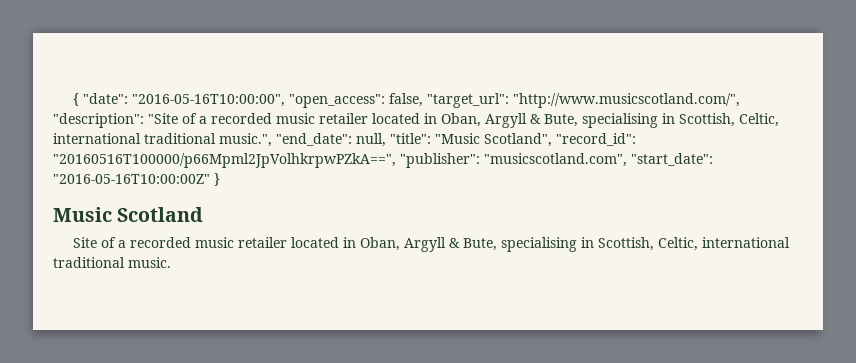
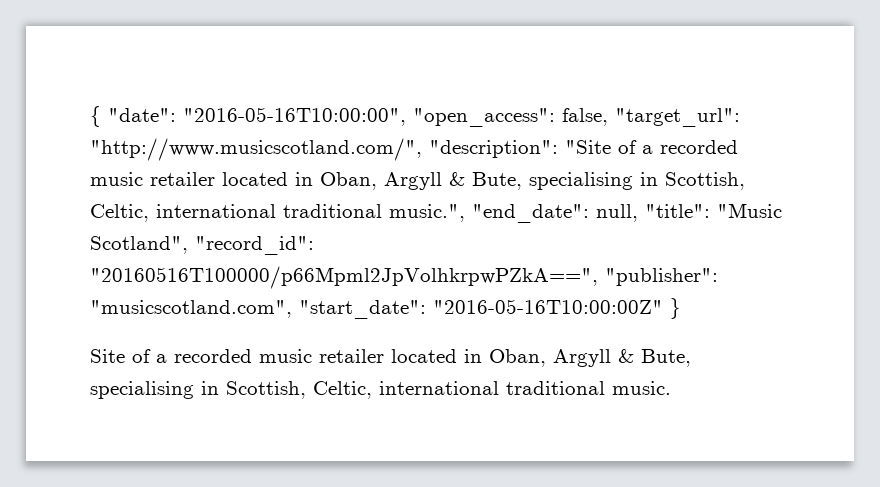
[53,207,204,222] // Music Scotland -> (681, 308) none

